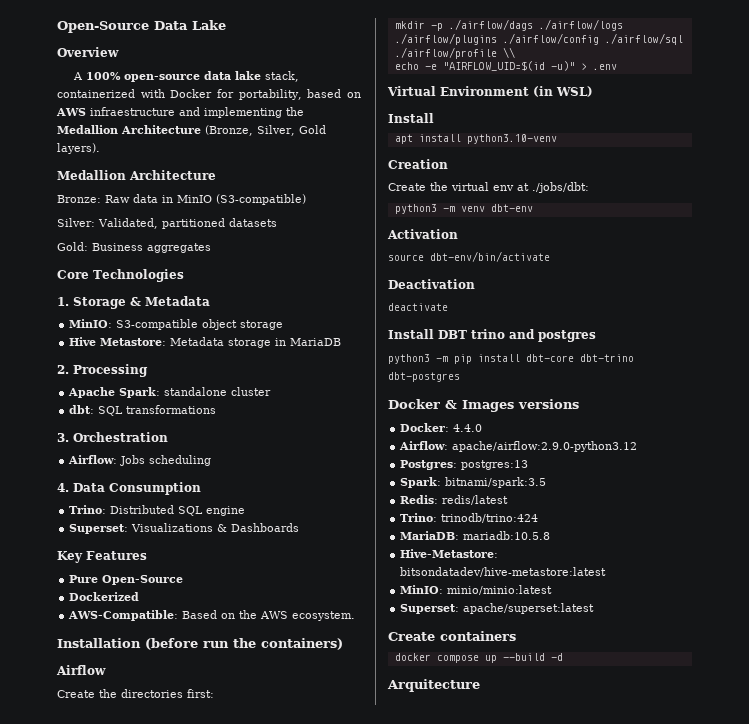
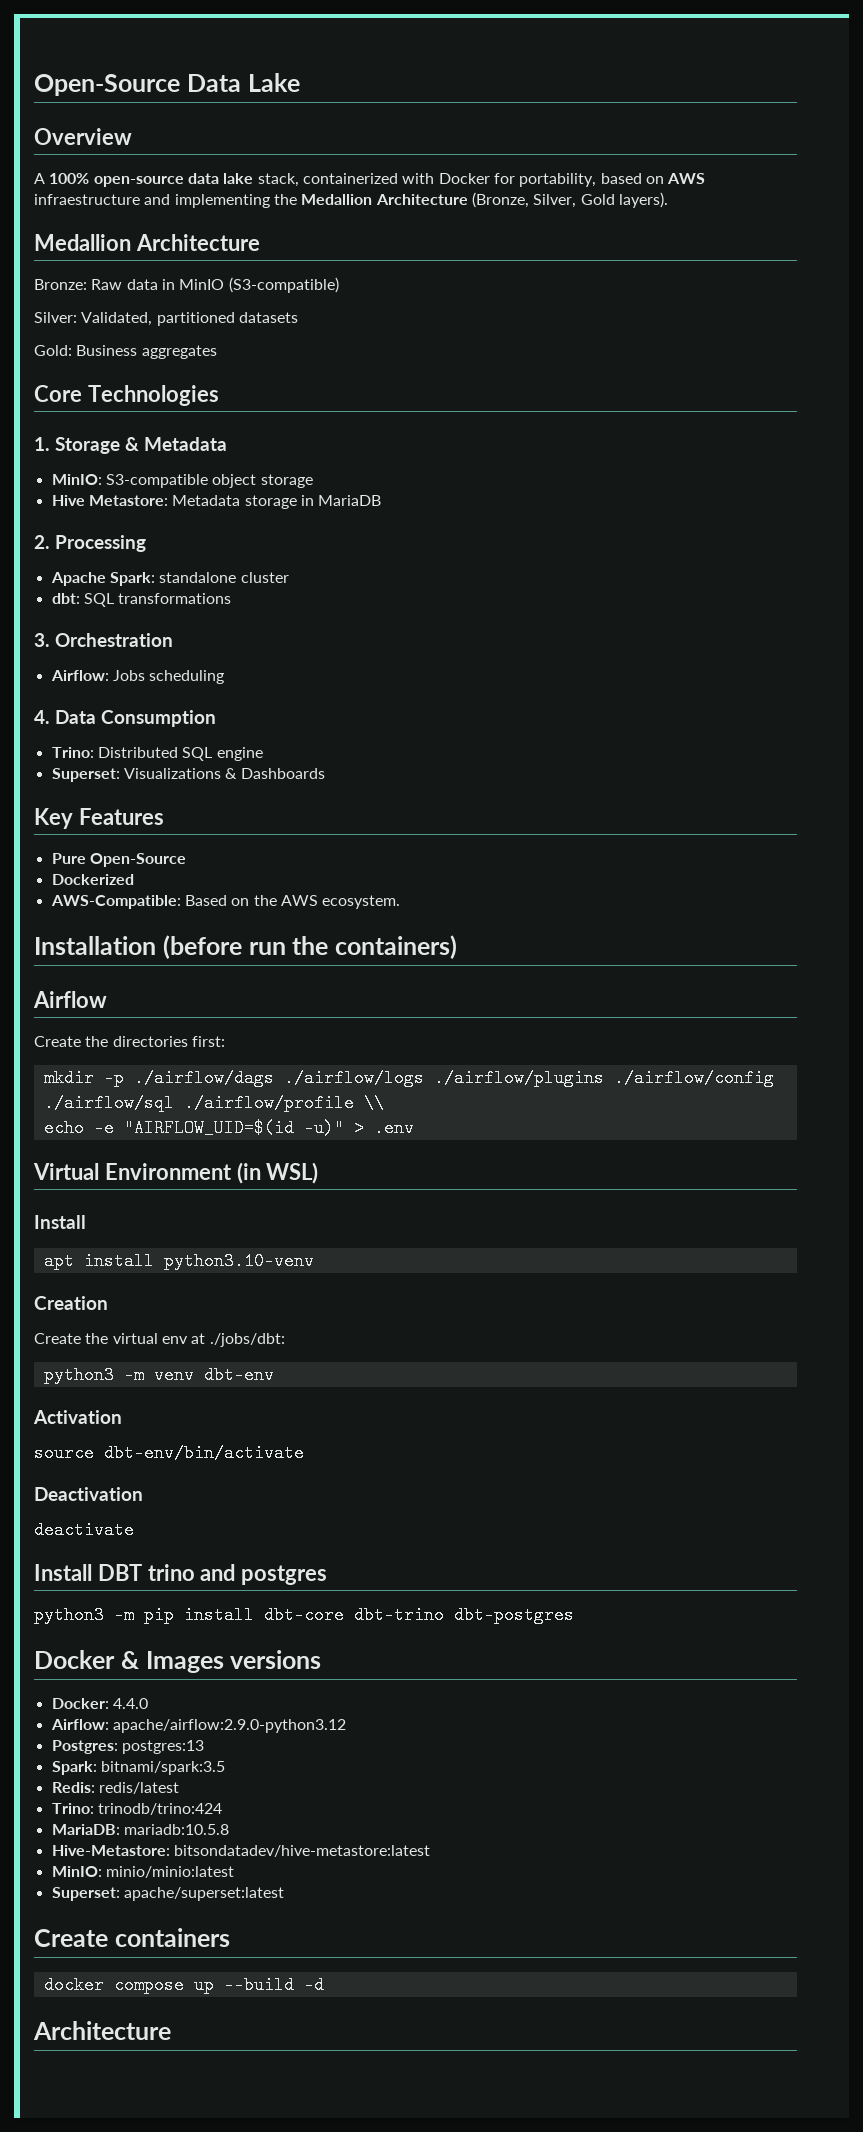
[387,679,480,692] Arquitecture -> [33,2021,171,2040] Architecture

